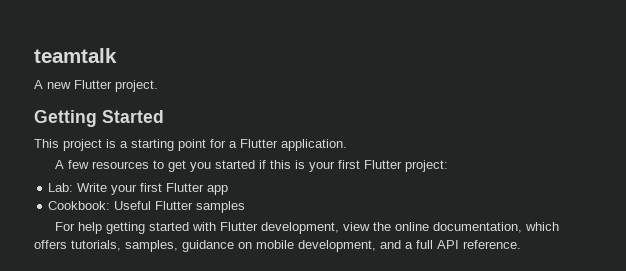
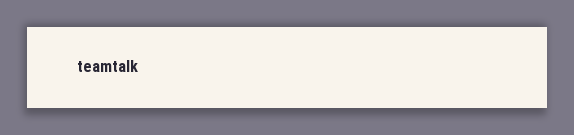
[34,80,158,92] [34,110,164,127] [34,139,347,151] [55,160,449,172] [48,183,229,195] [48,201,246,213] [55,222,560,234] [34,240,521,252] // A new Flutter project. // Getting Started // This project is a starting point for a Flutter application. // A few resources to get you started if this is your first Flutter project: // Lab: Write your first Flutter app // Cookbook: Useful Flutter samples // For help getting started with Flutter development, view the online documentation, which offers tutorials, samples, guidance on mobile development, and a full API reference. -> (138, 66) none

